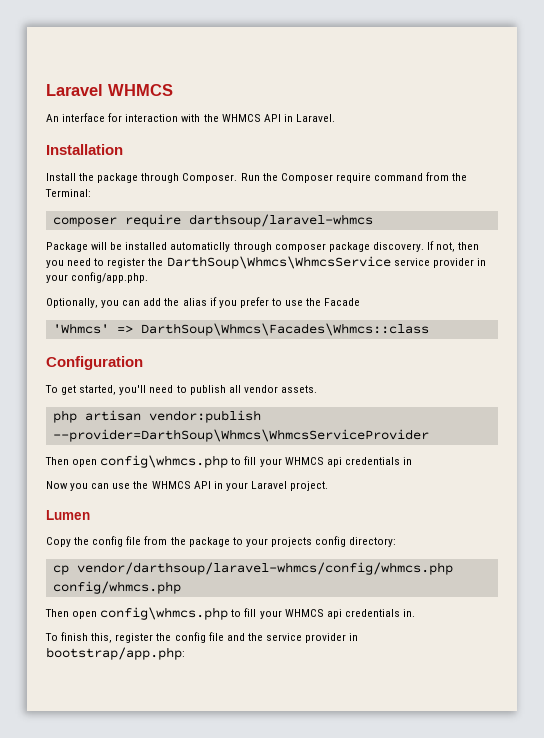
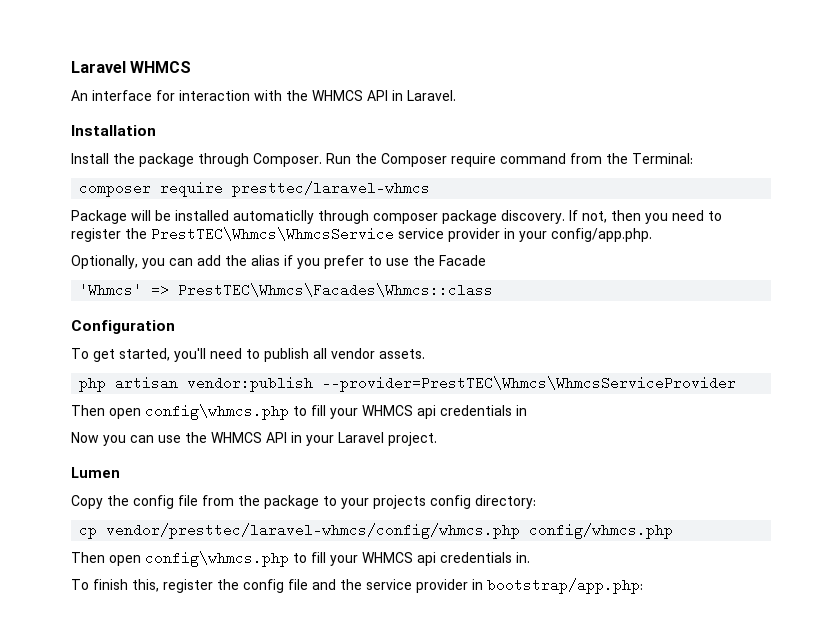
[188,214,373,227] darthsoup/laravel-whmcs -> [232,181,431,197] presttec/laravel-whmcs
[166,256,391,269] DarthSoup\Whmcs\WhmcsService -> [151,227,394,241] PrestTEC\Whmcs\WhmcsService
[140,323,429,336] DarthSoup\Whmcs\Facades\Whmcs::class -> [178,283,494,297] PrestTEC\Whmcs\Facades\Whmcs::class
[52,429,429,442] --provider=DarthSoup\Whmcs\WhmcsServiceProvider -> [322,376,737,392] --provider=PrestTEC\Whmcs\WhmcsServiceProvider
[76,562,453,575] vendor/darthsoup/laravel-whmcs/config/whmcs.php -> [106,523,521,539] vendor/presttec/laravel-whmcs/config/whmcs.php

